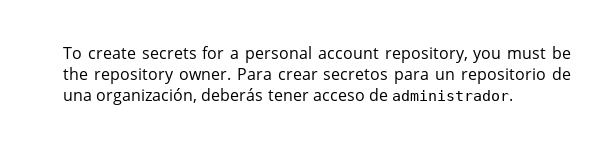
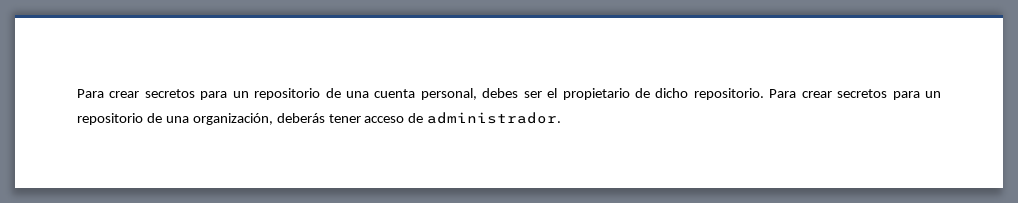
[63,46,571,63] [63,67,231,84] To create secrets for a personal account repository, you must be the repository owner. -> [77,88,764,100] Para crear secretos para un repositorio de una cuenta personal, debes ser el propietario de dicho repositorio.

